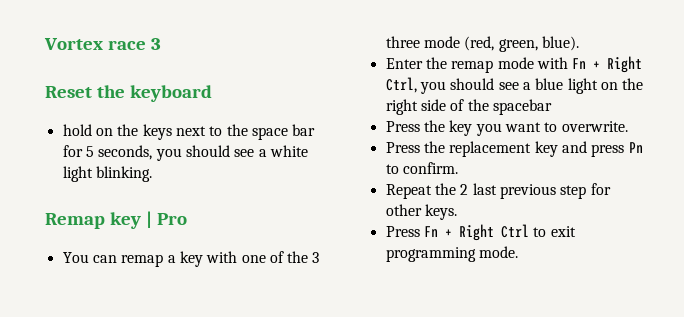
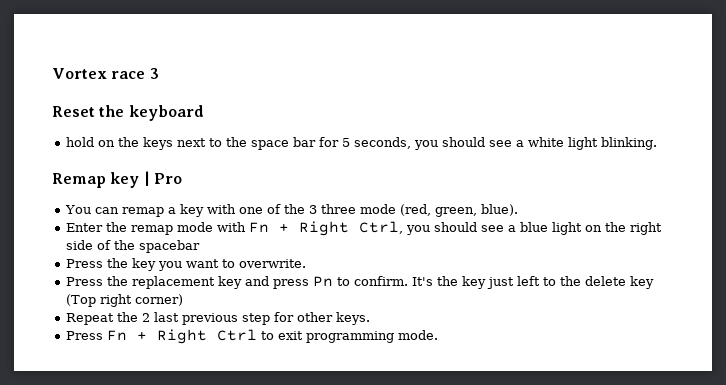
(458, 168) none -> [412,276,655,289] [66,294,184,307] It's the key just left to the delete key (Top right corner)

